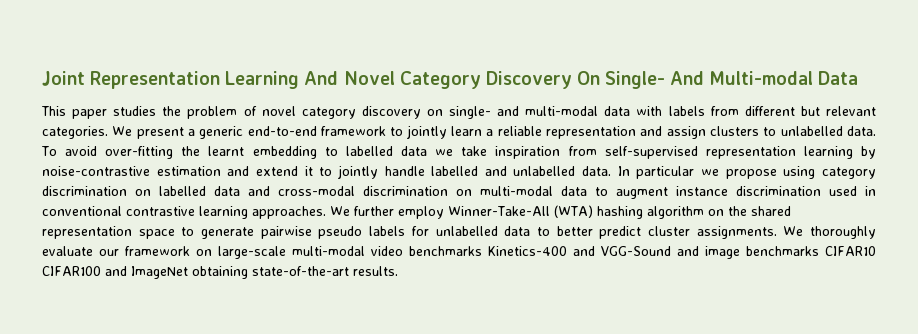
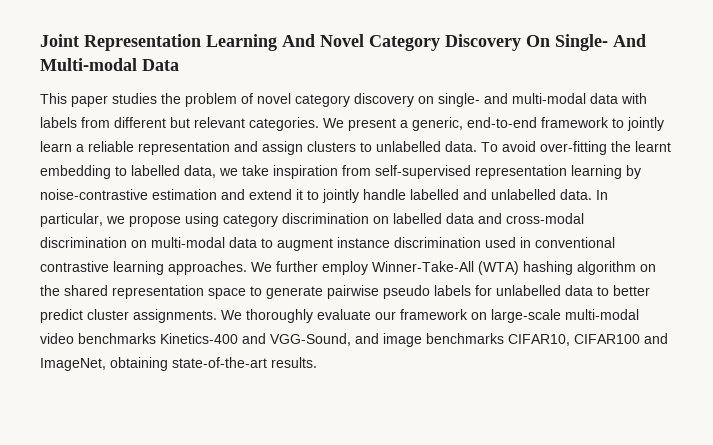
[199,126,244,139] generic -> [412,117,463,131] generic,
[400,146,427,156] data -> [184,165,216,178] data,
[636,166,695,179] particular -> [40,213,103,227] particular,
[601,246,671,256] VGG-Sound -> [270,333,351,346] VGG-Sound,
[825,246,876,256] CIFAR10 -> [508,334,570,346] CIFAR10,
[131,266,188,279] ImageNet -> [40,358,106,371] ImageNet,

